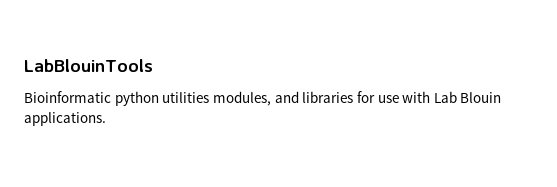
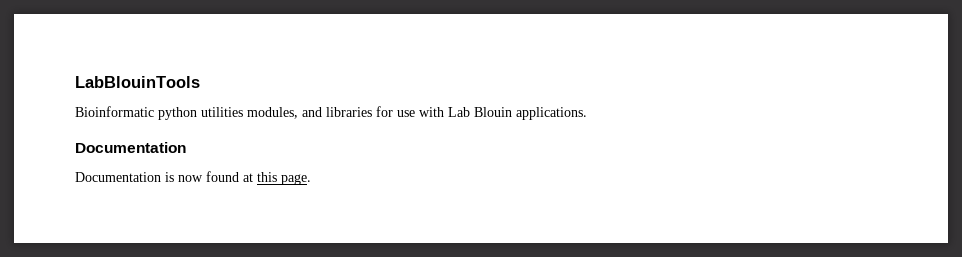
(106, 119) none -> [75,142,186,153] [75,171,311,185] // Documentation // Documentation is now found at this page.

